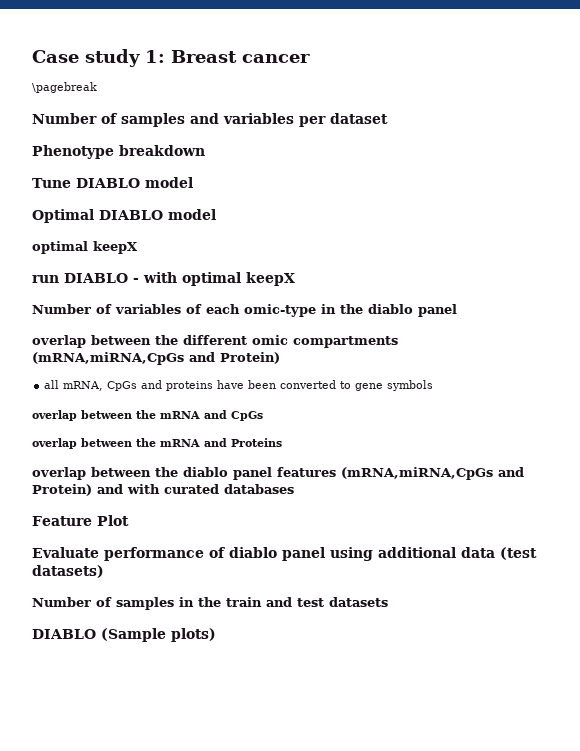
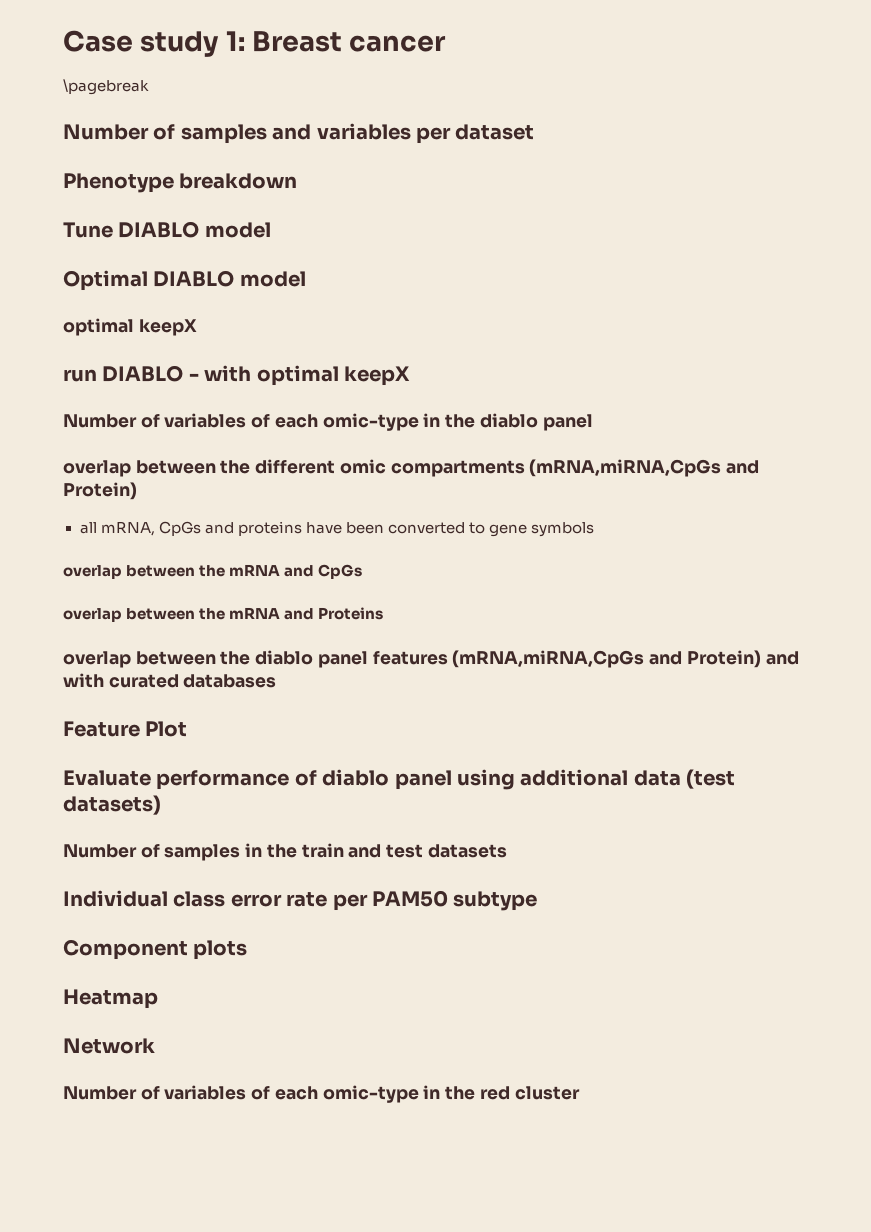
[32,628,216,642] DIABLO (Sample plots) -> [63,890,538,911] [63,939,248,960] [63,989,158,1009] [63,1038,155,1054] [63,1085,580,1103] Individual class error rate per PAM50 subtype // Component plots // Heatmap // Network // Number of variables of each omic-type in the red cluster

